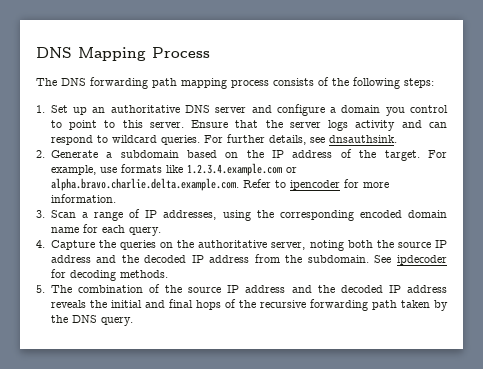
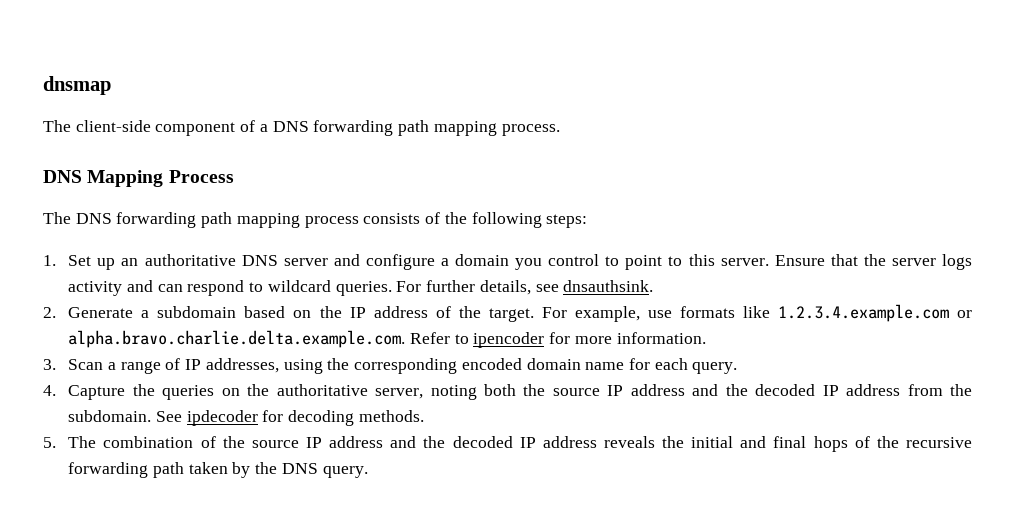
(36, 52) none -> [43,76,111,95] [43,120,560,136] dnsmap // The client-side component of a DNS forwarding path mapping process. //

